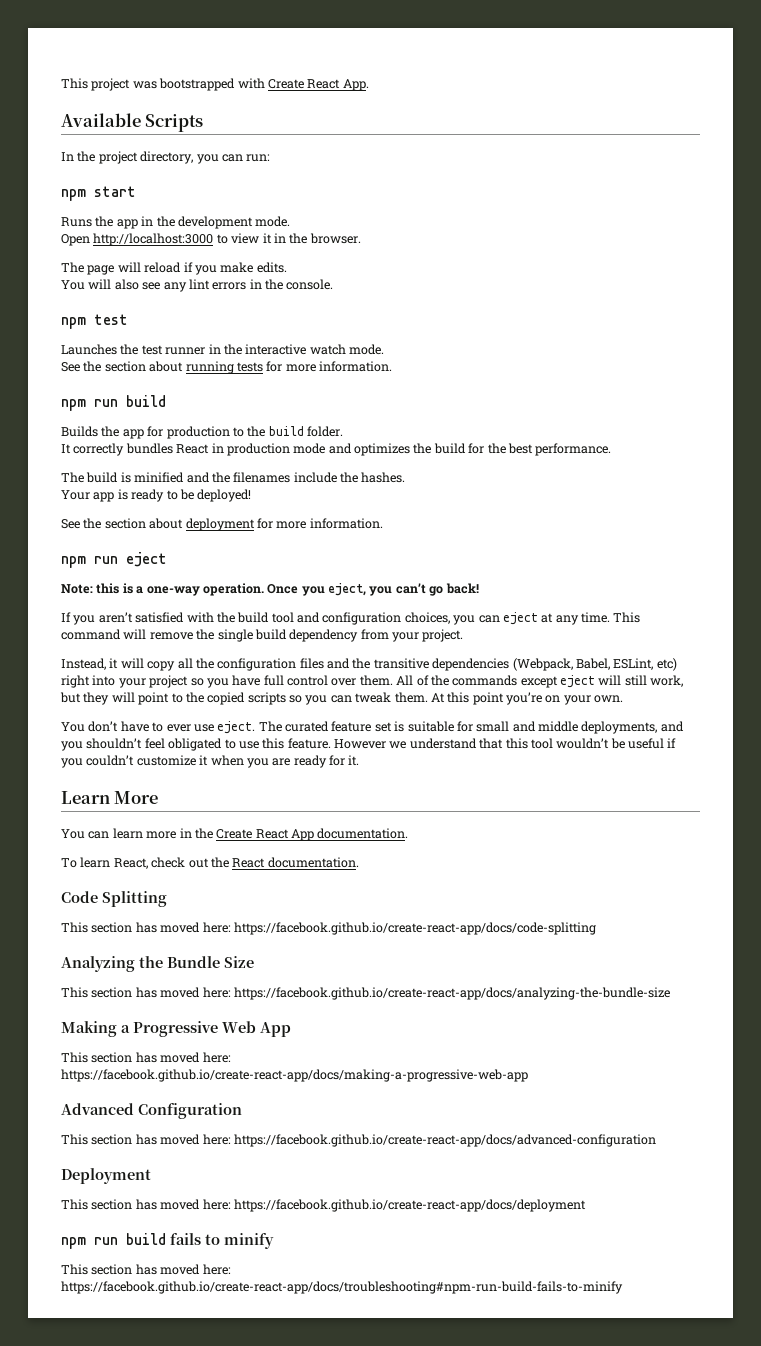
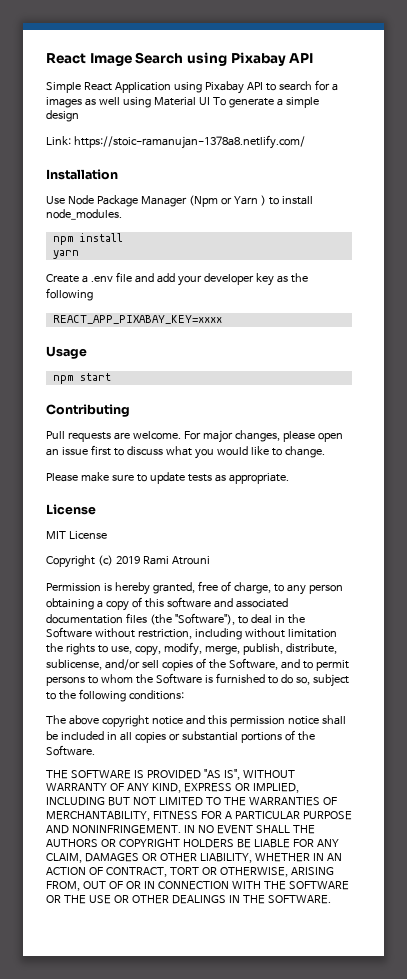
[61,78,369,91] [61,113,204,132] [61,151,271,164] [61,186,136,201] [61,216,291,229] [61,233,361,246] [61,262,287,275] [61,279,334,292] [61,314,128,329] [61,344,384,355] [61,361,392,374] [61,395,166,411] [61,426,343,439] [61,443,612,456] [61,472,406,483] [61,489,252,502] [61,518,383,531] [61,552,167,568] [61,583,479,596] [61,612,641,625] [61,629,464,642] [61,658,677,671] [61,675,684,688] [60,692,624,705] [61,721,684,734] [61,738,677,751] [61,755,360,768] [61,791,159,804] [61,828,409,841] [61,857,359,869] [61,891,167,907] [61,922,596,935] [61,956,254,972] [61,987,670,1000] [61,1021,291,1037] [61,1052,231,1063] [61,1069,528,1082] [61,1103,242,1119] [61,1134,656,1147] [61,1168,151,1184] [61,1199,586,1212] [61,1233,274,1249] [61,1264,231,1275] [61,1281,623,1294] This project was bootstrapped with Create React App. // Available Scripts // In the project directory, you can run: // npm start // Runs the app in the development mode. // Open http://localhost:3000 to view it in the browser. // The page will reload if you make edits. // You will also see any lint errors in the console. // npm test // Launches the test runner in the interactive watch mode. // See the section about running tests for more information. // npm run build // Builds the app for production to the build folder. // It correctly bundles React in production mode and optimizes the build for the best performance. // The build is minified and the filenames include the hashes. // Your app is ready to be deployed! // See the section about deployment for more information. // npm run eject // Note: this is a one-way operation. Once you eject, you can’t go back! // If you aren’t satisfied with the build tool and configuration choices, you can eject at any time. This command will remove the single build dependency from your project. // Instead, it will copy all the configuration files and the transitive dependencies (Webpack, Babel, ESLint, etc) right into your project so you have full control over them. All of the commands except eject will still work, but they will point to the copied scripts so you can tweak them. At this point you’re on your own. // You don’t have to ever use eject. The curated feature set is suitable for small and middle deployments, and you shouldn’t feel obligated to use this feature. However we understand that this tool wouldn’t be useful if you couldn’t customize it when you are ready for it. // Learn More // You can learn more in the Create React App documentation. // To learn React, check out the React documentation. // Code Splitting // This section has moved here: https://facebook.github.io/create-react-app/docs/code-splitting // Analyzing the Bundle Size // This section has moved here: https://facebook.github.io/create-react-app/docs/analyzing-the-bundle-size // Making a Progressive Web App // This section has moved here: https://facebook.github.io/create-react-app/docs/making-a-progressive-web-app // Advanced Configuration // This section has moved here: https://facebook.github.io/create-react-app/docs/advanced-configuration // Deployment // This section has moved here: https://facebook.github.io/create-react-app/docs/deployment // npm run build fails to minify // This section has moved here: https://facebook.github.io/create-react-app/docs/troubleshooting#npm-run-build-fails-to-minify -> [46,52,314,66] [46,80,338,94] [46,97,319,108] [46,110,79,122] [46,135,305,149] [46,169,118,180] [46,195,313,207] [46,209,122,220] [52,233,123,245] [52,250,79,259] [46,272,308,286] [46,288,93,301] [52,315,222,324] [46,346,87,359] [52,373,111,384] [46,404,130,417] [46,430,343,443] [46,445,325,459] [46,472,289,484] [46,504,96,515] [46,531,107,539] [46,555,210,568] [46,581,343,595] [46,597,288,611] [46,613,305,625] [46,627,337,640] [46,642,337,656] [46,658,349,671] [46,673,349,687] [46,689,184,702] [46,715,346,728] [46,730,315,743] [46,745,95,756] [46,769,295,780] [46,783,299,793] [46,797,337,806] [46,811,352,821] [46,825,315,834] [46,839,339,848] [46,853,342,863] [46,867,334,877] [46,881,349,891] [46,895,331,904] React Image Search using Pixabay API // Simple React Application using Pixabay API to search for a images as well using Material UI To generate a simple design // Link: https://stoic-ramanujan-1378a8.netlify.com/ // Installation // Use Node Package Manager (Npm or Yarn ) to install node_modules. // npm install // yarn // Create a .env file and add your developer key as the following // REACT_APP_PIXABAY_KEY=xxxx // Usage // npm start // Contributing // Pull requests are welcome. For major changes, please open an issue first to discuss what you would like to change. // Please make sure to update tests as appropriate. // License // MIT License // Copyright (c) 2019 Rami Atrouni // Permission is hereby granted, free of charge, to any person obtaining a copy of this software and associated documentation files (the "Software"), to deal in the Software without restriction, including without limitation the rights to use, copy, modify, merge, publish, distribute, sublicense, and/or sell copies of the Software, and to permit persons to whom the Software is furnished to do so, subject to the following conditions: // The above copyright notice and this permission notice shall be included in all copies or substantial portions of the Software. // THE SOFTWARE IS PROVIDED "AS IS", WITHOUT WARRANTY OF ANY KIND, EXPRESS OR IMPLIED, INCLUDING BUT NOT LIMITED TO THE WARRANTIES OF MERCHANTABILITY, FITNESS FOR A PARTICULAR PURPOSE AND NONINFRINGEMENT. IN NO EVENT SHALL THE AUTHORS OR COPYRIGHT HOLDERS BE LIABLE FOR ANY CLAIM, DAMAGES OR OTHER LIABILITY, WHETHER IN AN ACTION OF CONTRACT, TORT OR OTHERWISE, ARISING FROM, OUT OF OR IN CONNECTION WITH THE SOFTWARE OR THE USE OR OTHER DEALINGS IN THE SOFTWARE.

